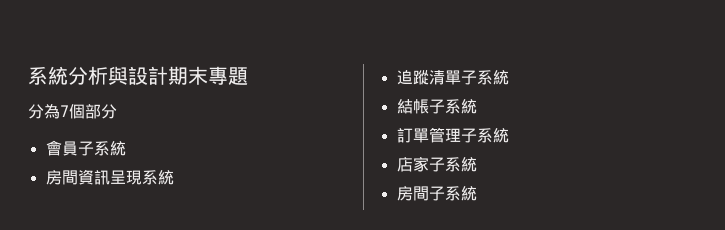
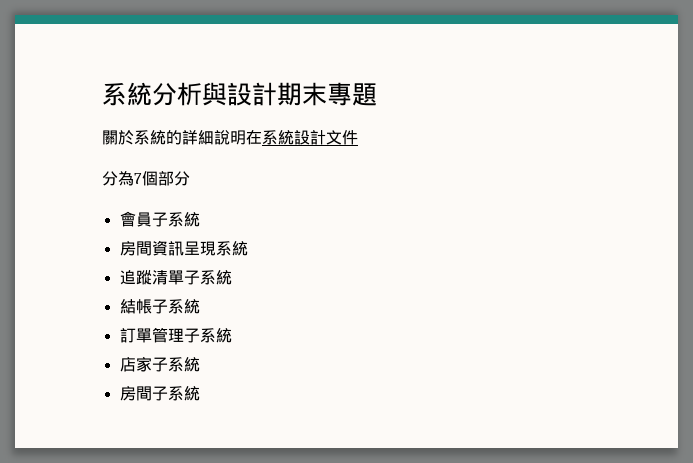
(248, 76) none -> [102,130,358,145] // 關於系統的詳細說明在系統設計文件

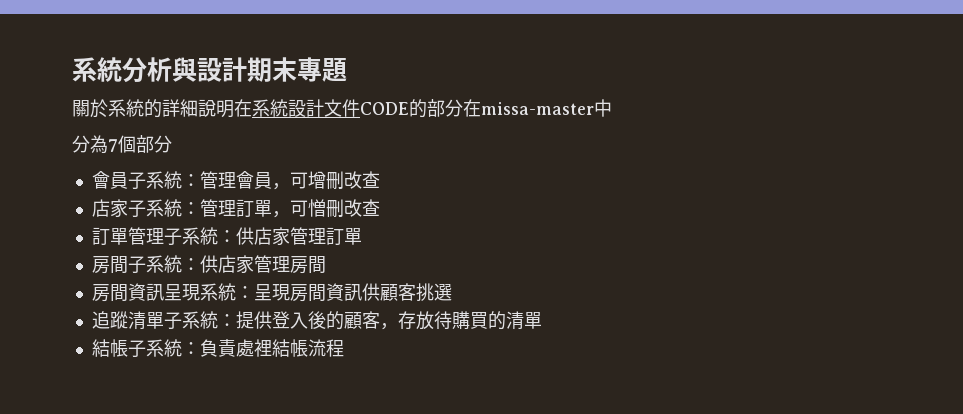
(358, 137) none -> [360,99,612,118] CODE的部分在missa-master中
[119,240,248,256] [119,269,232,285] [119,299,200,314] [119,327,232,343] [119,356,200,372] [119,386,200,401] // 房間資訊呈現系統 // 追蹤清單子系統 // 結帳子系統 // 訂單管理子系統 // 店家子系統 // 房間子系統 -> [181,171,380,190] [91,199,380,218] [91,227,362,246] [91,255,326,274] [91,283,452,302] [91,311,542,330] [91,339,344,358] ：管理會員，可增刪改查 // 店家子系統：管理訂單，可憎刪改查 // 訂單管理子系統：供店家管理訂單 // 房間子系統：供店家管理房間 // 房間資訊呈現系統：呈現房間資訊供顧客挑選 // 追蹤清單子系統：提供登入後的顧客，存放待購買的清單 // 結帳子系統：負責處裡結帳流程

